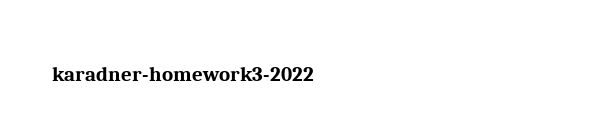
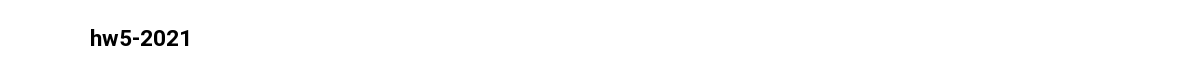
[52,66,314,81] karadner-homework3-2022 -> [90,29,192,46] hw5-2021

